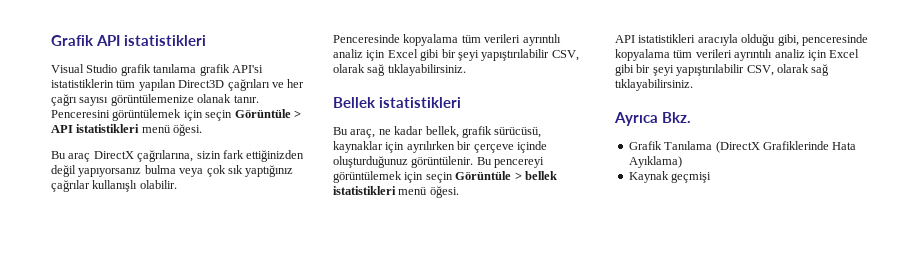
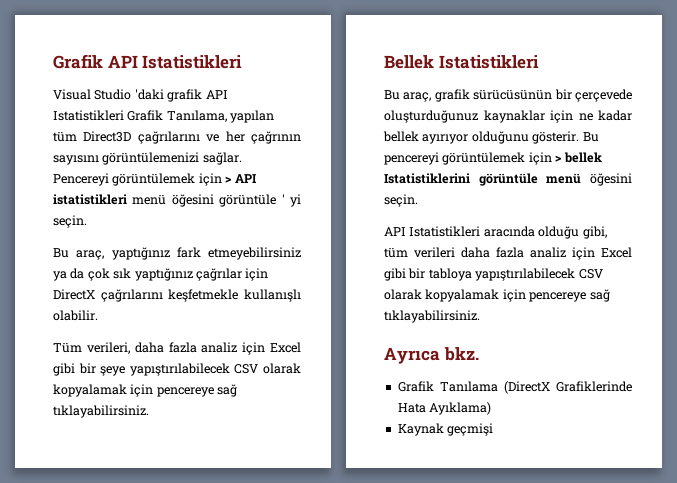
[124,35,207,46] istatistikleri -> [142,55,243,69] Istatistikleri
[120,64,263,76] [51,79,305,91] [51,94,259,106] [51,109,301,121] [51,124,203,136] [51,150,305,162] [51,165,294,177] [51,180,177,192] [333,34,561,46] [333,49,579,61] [333,64,365,73] grafik tanılama grafik API'si istatistiklerin tüm yapılan Direct3D çağrıları ve her çağrı sayısı görüntülemenize olanak tanır. Penceresini görüntülemek için seçin Görüntüle > API istatistikleri menü öğesi. // Bu araç DirectX çağrılarına, sizin fark ettiğinizden değil yapıyorsanız bulma veya çok sık yaptığınız çağrılar kullanışlı olabilir. // Penceresinde kopyalama tüm verileri ayrıntılı analiz için Excel gibi bir şeyi yapıştırılabilir CSV, olarak -> [134,89,228,102] [53,110,275,123] [53,131,301,144] [53,152,242,165] [53,173,257,186] [53,194,301,207] [53,215,87,228] [53,247,301,260] [53,268,269,281] [53,289,301,302] [53,310,98,321] [53,342,301,355] [53,363,301,376] [53,384,214,397] 'daki grafik API Istatistikleri Grafik Tanılama, yapılan tüm Direct3D çağrılarını ve her çağrının sayısını görüntülemenizi sağlar. Pencereyi görüntülemek için > API istatistikleri menü öğesini görüntüle ' yi seçin. // Bu araç, yaptığınız fark etmeyebilirsiniz ya da çok sık yaptığınız çağrılar için DirectX çağrılarını keşfetmekle kullanışlı olabilir. // Tüm verileri, daha fazla analiz için Excel gibi bir şeye yapıştırılabilecek CSV olarak kopyalamak için pencereye
[379,97,462,108] [333,126,542,138] [333,141,547,153] [333,156,545,168] [333,171,557,183] [333,186,459,198] [615,34,868,46] [615,49,860,61] [615,64,809,76] istatistikleri // Bu araç, ne kadar bellek, grafik sürücüsü, kaynaklar için ayrılırken bir çerçeve içinde oluşturduğunuz görüntülenir. Bu pencereyi görüntülemek için seçin Görüntüle > bellek istatistikleri menü öğesi. // API istatistikleri aracıyla olduğu gibi, penceresinde kopyalama tüm verileri ayrıntılı analiz için Excel gibi bir şeyi yapıştırılabilir CSV, olarak -> [438,55,539,69] [384,89,632,102] [384,110,632,123] [383,131,599,144] [384,152,602,165] [384,173,632,186] [384,194,418,207] [384,226,607,239] [384,247,632,260] [384,268,603,281] [384,289,587,302] Istatistikleri // Bu araç, grafik sürücüsünün bir çerçevede oluşturduğunuz kaynaklar için ne kadar bellek ayırıyor olduğunu gösterir. Bu pencereyi görüntülemek için > bellek Istatistiklerini görüntüle menü öğesini seçin. // API Istatistikleri aracında olduğu gibi, tüm verileri daha fazla analiz için Excel gibi bir tabloya yapıştırılabilecek CSV olarak kopyalamak için pencereye
[662,112,692,123] Bkz. -> [443,347,479,361] bkz.

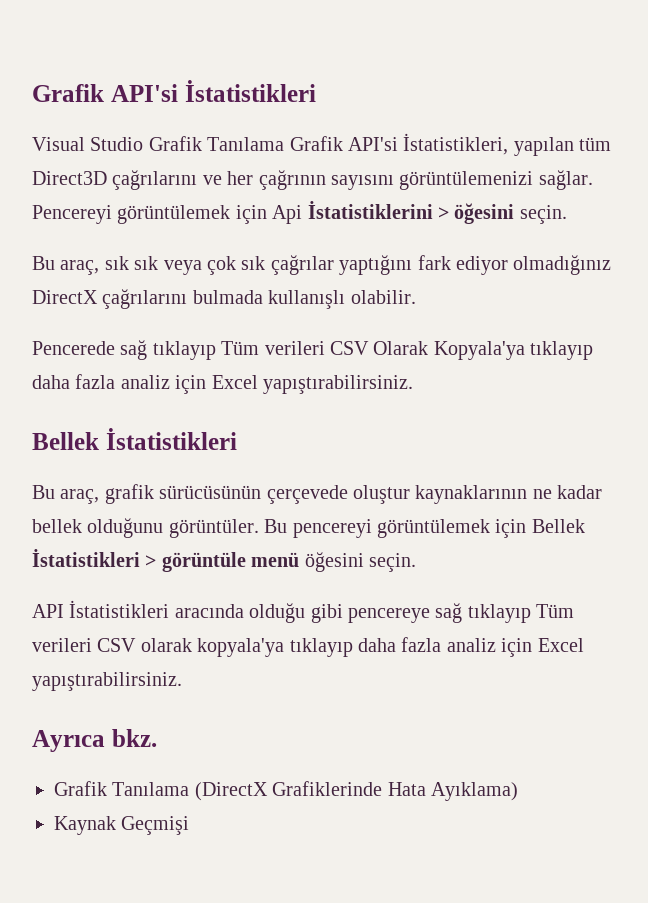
[53,54,243,69] Grafik API Istatistikleri -> [32,80,316,102] Grafik API'si İstatistikleri
[134,89,228,102] [53,110,227,122] 'daki grafik API Istatistikleri Grafik Tanılama, -> [148,133,509,155] Grafik Tanılama Grafik API'si İstatistikleri,
[225,174,257,183] [53,194,301,207] [53,215,87,228] [53,247,301,260] [53,268,269,281] > API istatistikleri menü öğesini görüntüle ' yi seçin. // Bu araç, yaptığınız fark etmeyebilirsiniz ya da çok sık yaptığınız çağrılar için -> [272,201,567,224] [32,255,612,275] Api İstatistiklerini > öğesini seçin. // Bu araç, sık sık veya çok sık çağrılar yaptığını fark ediyor olmadığınız
[168,289,239,302] keşfetmekle -> [192,290,263,304] bulmada
[53,342,301,355] [53,363,301,376] [53,384,238,397] [53,405,149,418] [384,55,539,69] Tüm verileri, daha fazla analiz için Excel gibi bir şeye yapıştırılabilecek CSV olarak kopyalamak için pencereye sağ tıklayabilirsiniz. // Bellek Istatistikleri -> [32,340,594,360] [32,374,413,394] [32,428,237,450] Pencerede sağ tıklayıp Tüm verileri CSV Olarak Kopyala'ya tıklayıp daha fazla analiz için Excel yapıştırabilirsiniz. // Bellek İstatistikleri
[554,89,632,102] [384,110,632,123] [383,131,580,144] bir çerçevede oluşturduğunuz kaynaklar için ne kadar bellek ayırıyor olduğunu gösterir. -> [266,485,603,504] [32,518,259,538] çerçevede oluştur kaynaklarının ne kadar bellek olduğunu görüntüler.
[555,152,602,163] [384,173,470,184] > bellek Istatistiklerini -> [531,519,585,533] [32,549,157,567] Bellek İstatistikleri >
[409,226,481,237] Istatistikleri -> [69,600,170,618] İstatistikleri
[582,226,607,239] [384,247,632,260] [384,268,603,281] [384,289,610,302] [384,310,480,323] gibi, tüm verileri daha fazla analiz için Excel gibi bir tabloya yapıştırılabilecek CSV olarak kopyalamak için pencereye sağ tıklayabilirsiniz. -> [310,603,575,623] [32,637,584,657] [32,672,182,691] gibi pencereye sağ tıklayıp Tüm verileri CSV olarak kopyala'ya tıklayıp daha fazla analiz için Excel yapıştırabilirsiniz.
[447,423,494,436] geçmişi -> [121,816,190,835] Geçmişi

